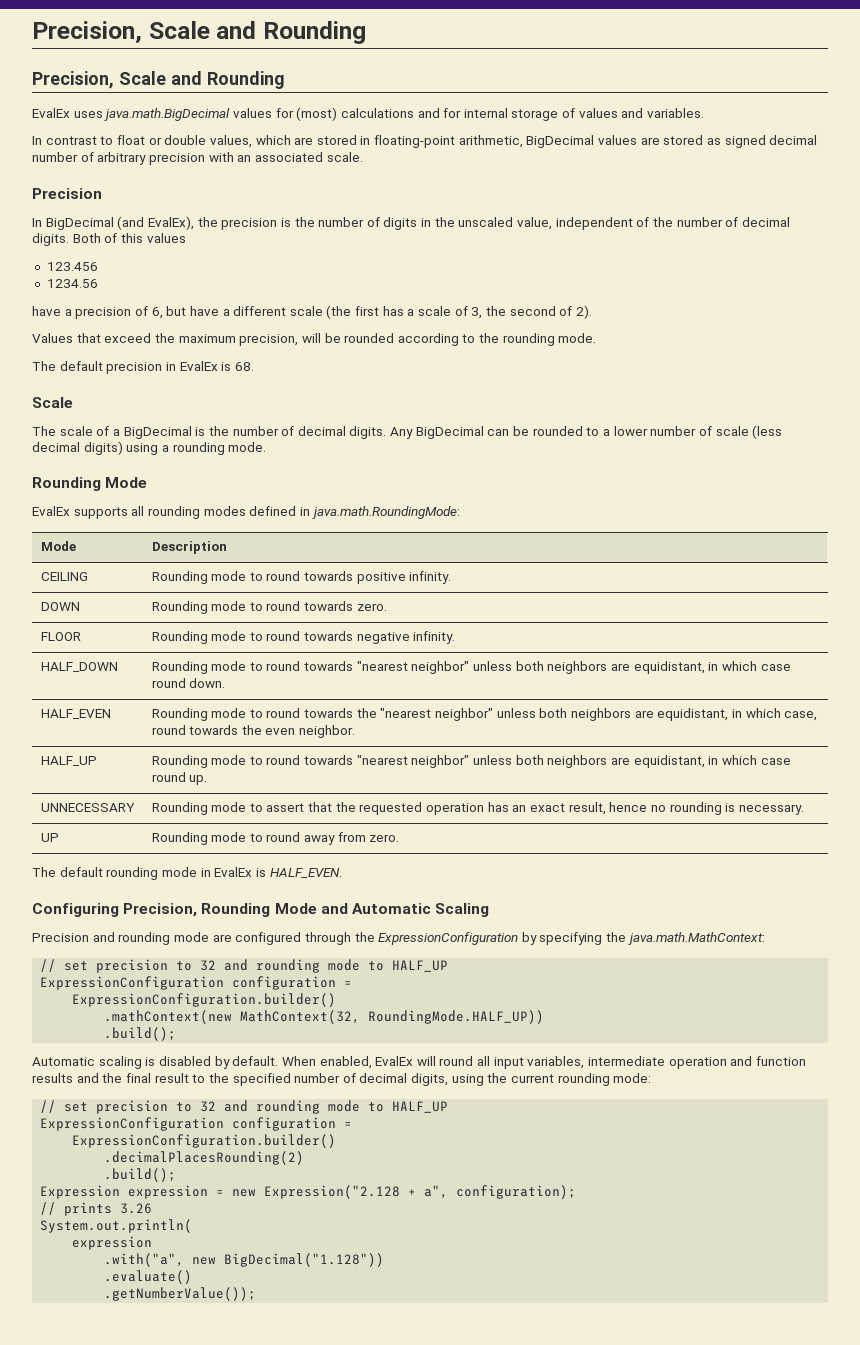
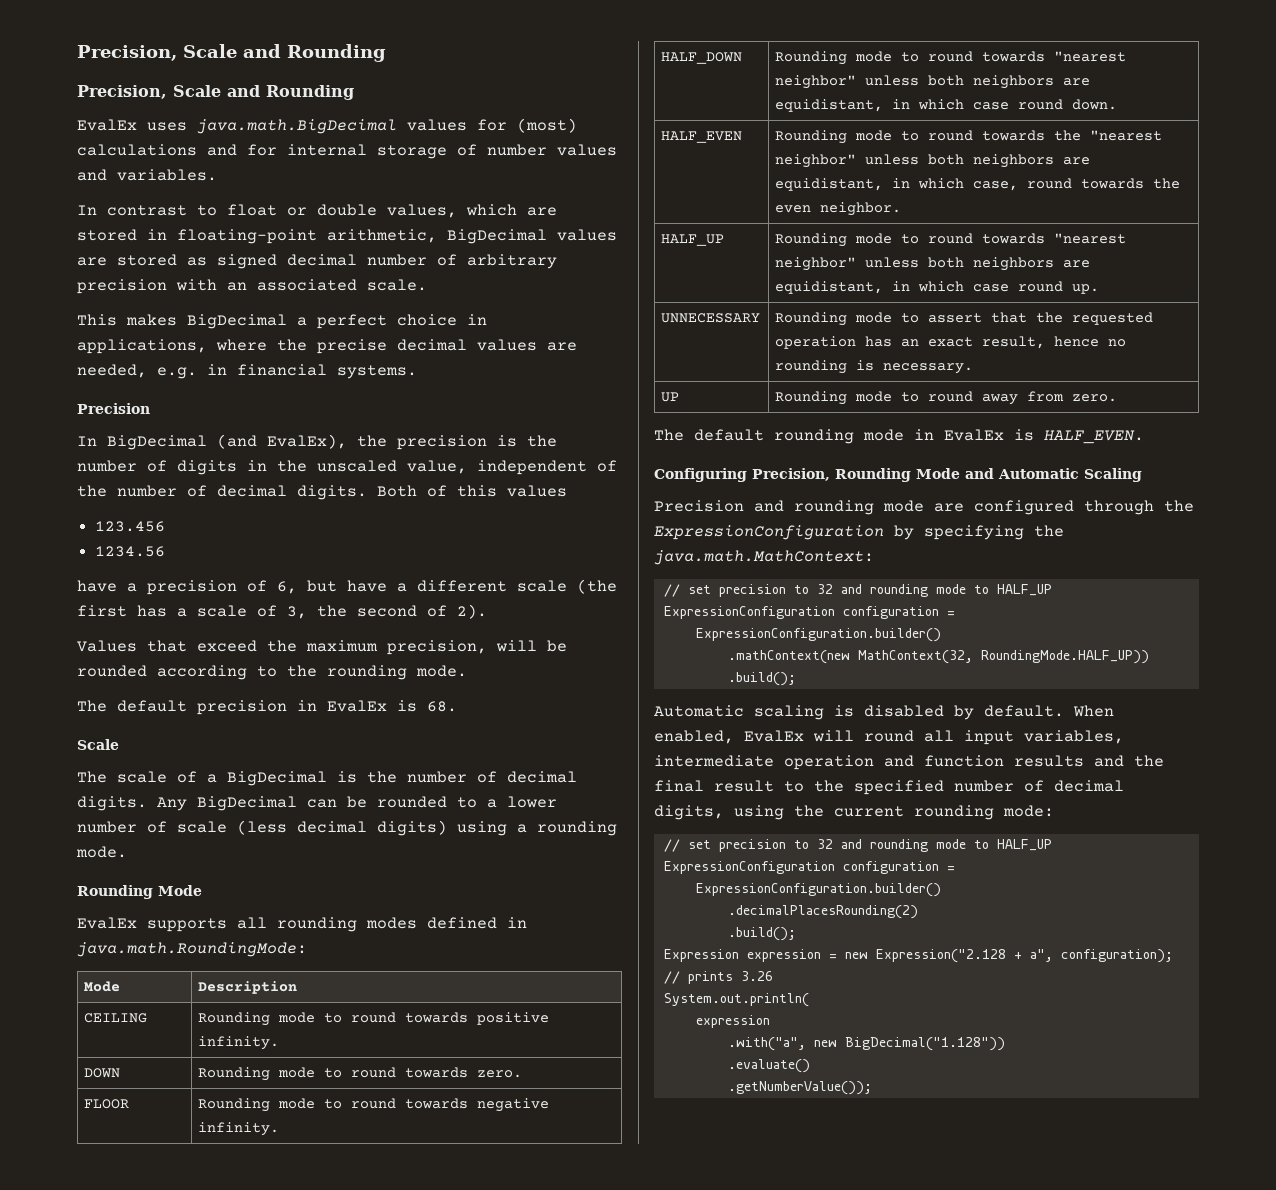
(576, 113) none -> [487,144,547,156] number
(363, 157) none -> [77,314,487,329] [77,339,577,354] [77,364,417,379] // This makes BigDecimal a perfect choice in applications, where the precise decimal values are needed, e.g. in financial systems.

